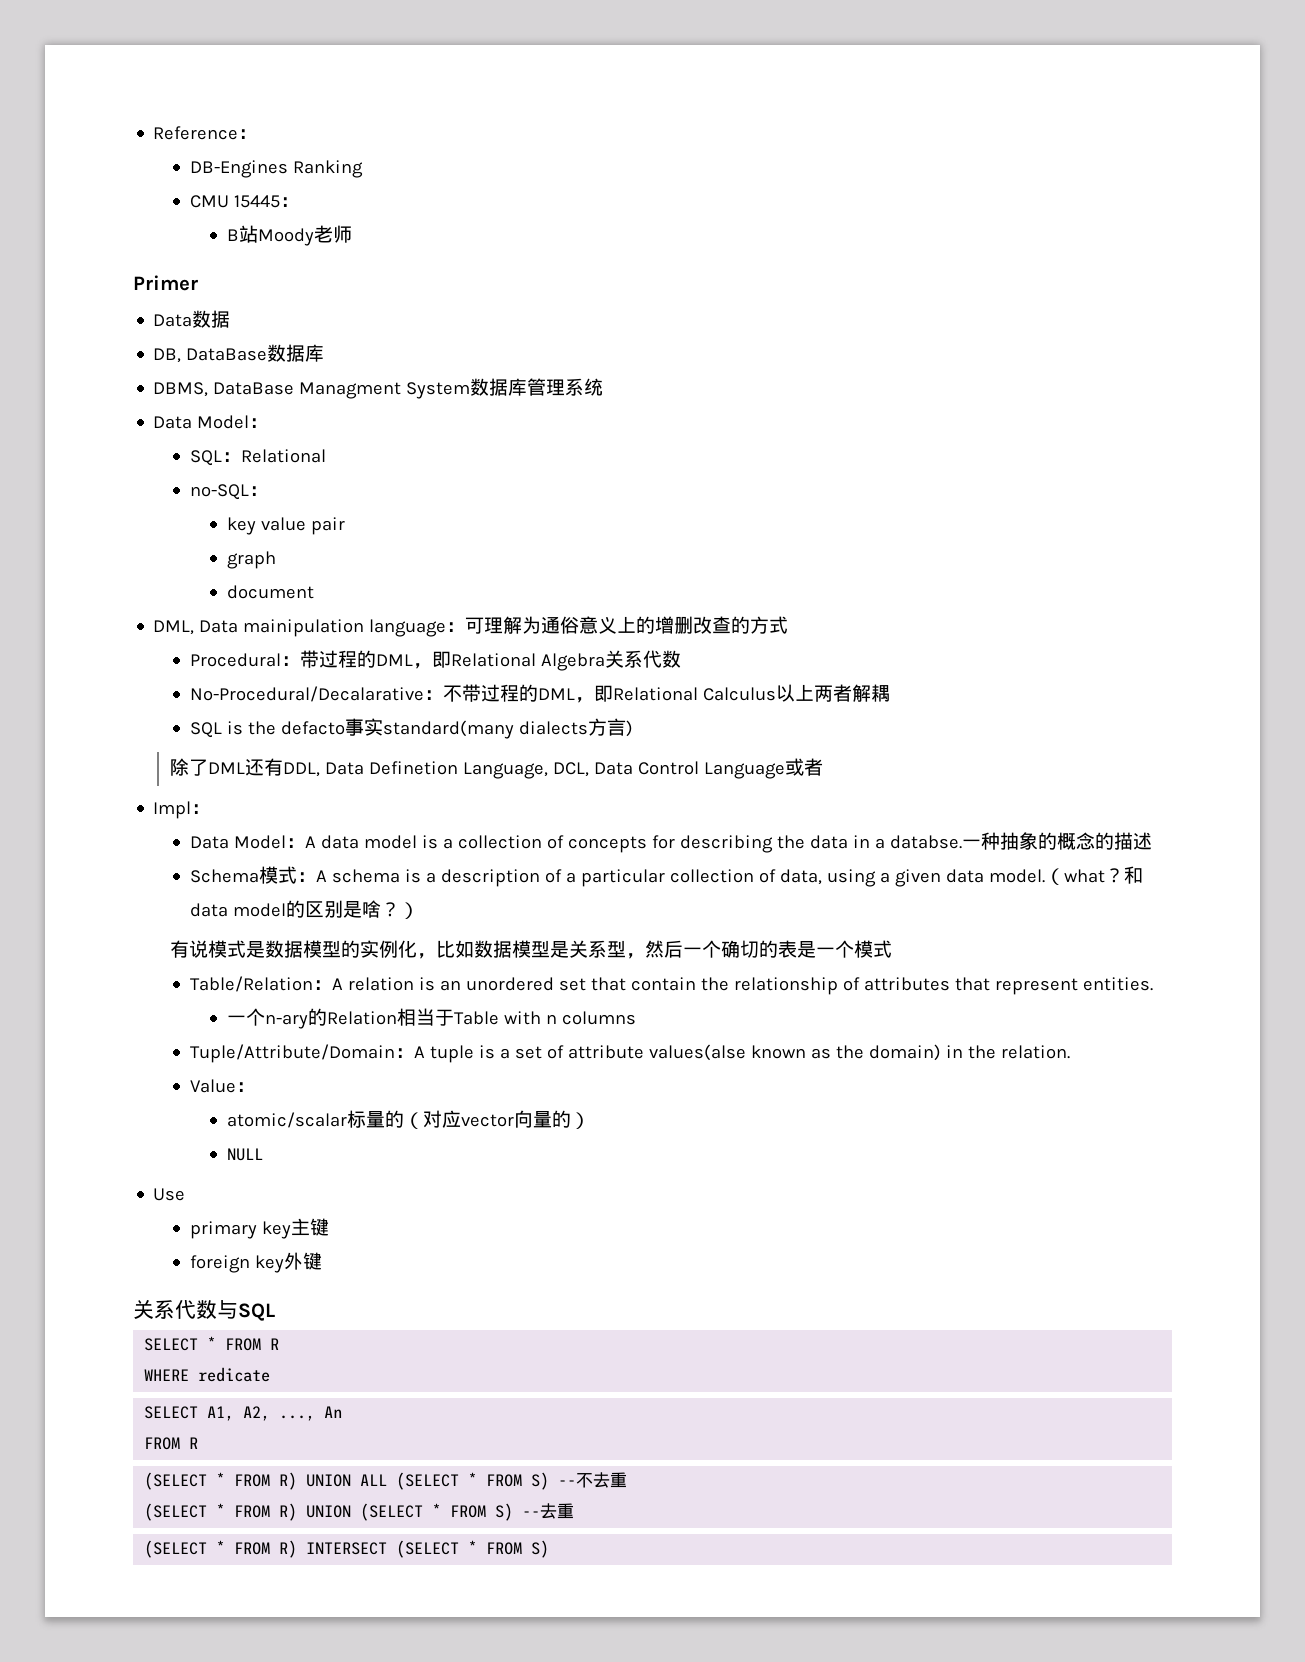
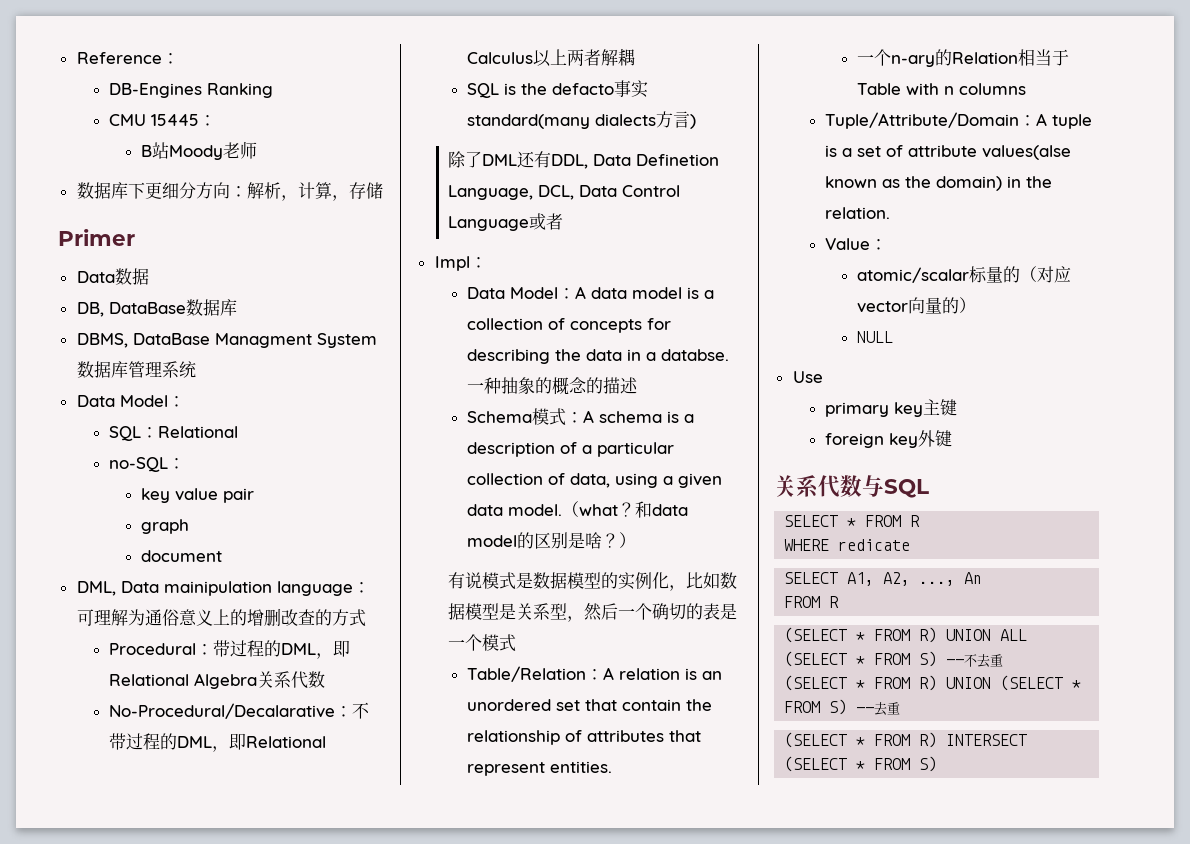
(352, 234) none -> [76,182,383,201] // 数据库下更细分方向：解析，计算，存储

